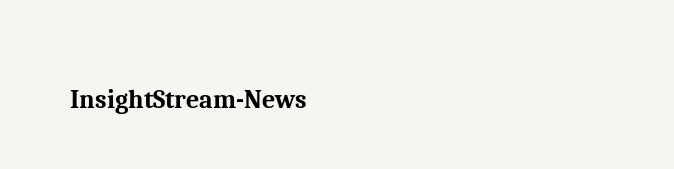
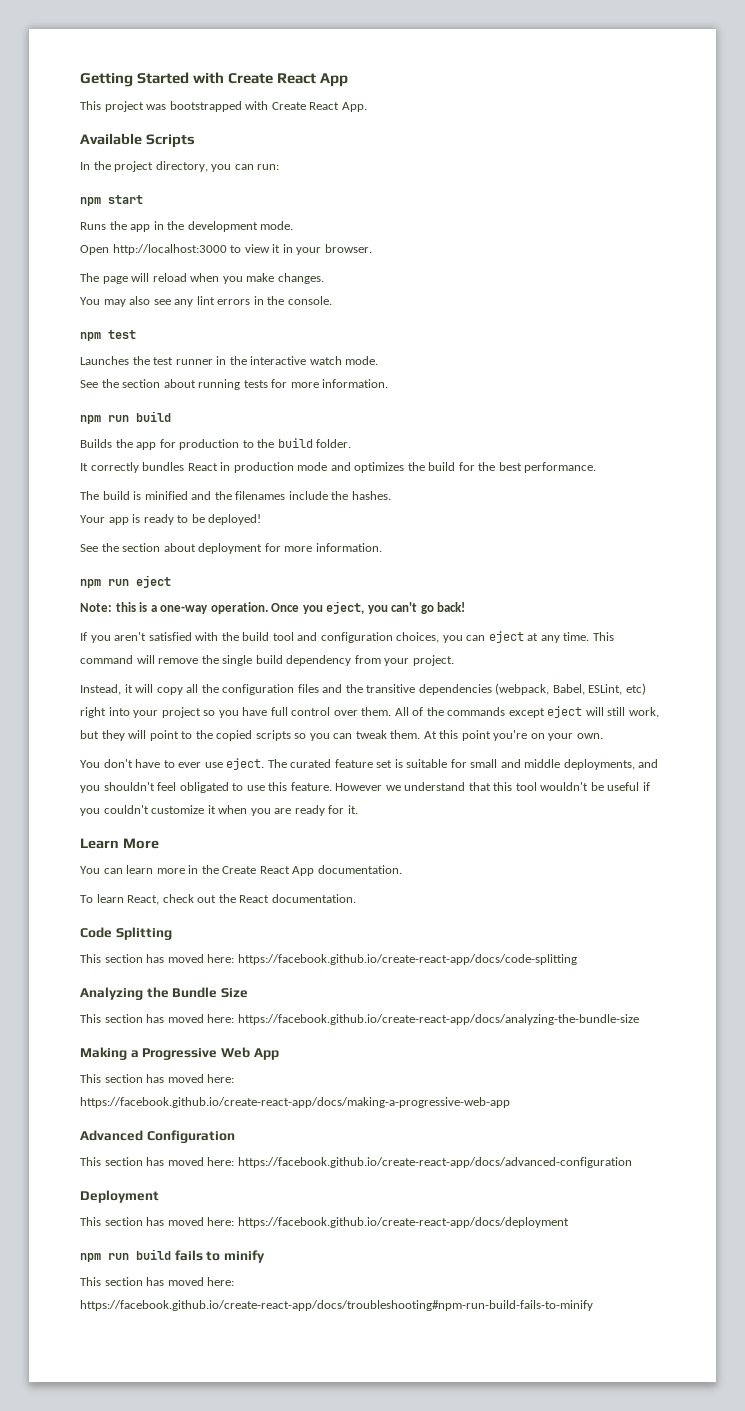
[70,89,307,114] InsightStream-News -> [80,72,349,87] [80,101,367,112] [80,133,195,148] [80,161,280,172] [80,195,143,206] [80,221,294,232] [80,244,372,255] [80,273,324,284] [80,296,332,307] [80,330,136,341] [80,356,379,365] [80,379,389,390] [80,411,171,424] [80,438,352,450] [80,462,597,473] [80,491,391,500] [80,514,262,525] [80,543,382,554] [80,575,171,588] [80,601,466,614] [80,631,614,643] [80,655,454,666] [80,683,646,695] [80,706,659,718] [80,730,603,741] [80,758,659,770] [80,782,650,793] [80,805,358,816] [80,838,159,849] [80,865,402,876] [80,894,356,905] [80,927,172,940] [80,954,577,965] [80,987,248,1000] [80,1014,639,1025] [80,1047,279,1060] [80,1074,235,1083] [80,1097,510,1108] [80,1130,235,1143] [80,1157,632,1168] [80,1190,159,1203] [80,1217,569,1228] [80,1249,265,1263] [80,1277,235,1286] [80,1300,593,1311] Getting Started with Create React App // This project was bootstrapped with Create React App. // Available Scripts // In the project directory, you can run: // npm start // Runs the app in the development mode. // Open http://localhost:3000 to view it in your browser. // The page will reload when you make changes. // You may also see any lint errors in the console. // npm test // Launches the test runner in the interactive watch mode. // See the section about running tests for more information. // npm run build // Builds the app for production to the build folder. // It correctly bundles React in production mode and optimizes the build for the best performance. // The build is minified and the filenames include the hashes. // Your app is ready to be deployed! // See the section about deployment for more information. // npm run eject // Note: this is a one-way operation. Once you eject, you can't go back! // If you aren't satisfied with the build tool and configuration choices, you can eject at any time. This command will remove the single build dependency from your project. // Instead, it will copy all the configuration files and the transitive dependencies (webpack, Babel, ESLint, etc) right into your project so you have full control over them. All of the commands except eject will still work, but they will point to the copied scripts so you can tweak them. At this point you're on your own. // You don't have to ever use eject. The curated feature set is suitable for small and middle deployments, and you shouldn't feel obligated to use this feature. However we understand that this tool wouldn't be useful if you couldn't customize it when you are ready for it. // Learn More // You can learn more in the Create React App documentation. // To learn React, check out the React documentation. // Code Splitting // This section has moved here: https://facebook.github.io/create-react-app/docs/code-splitting // Analyzing the Bundle Size // This section has moved here: https://facebook.github.io/create-react-app/docs/analyzing-the-bundle-size // Making a Progressive Web App // This section has moved here: https://facebook.github.io/create-react-app/docs/making-a-progressive-web-app // Advanced Configuration // This section has moved here: https://facebook.github.io/create-react-app/docs/advanced-configuration // Deployment // This section has moved here: https://facebook.github.io/create-react-app/docs/deployment // npm run build fails to minify // This section has moved here: https://facebook.github.io/create-react-app/docs/troubleshooting#npm-run-build-fails-to-minify

